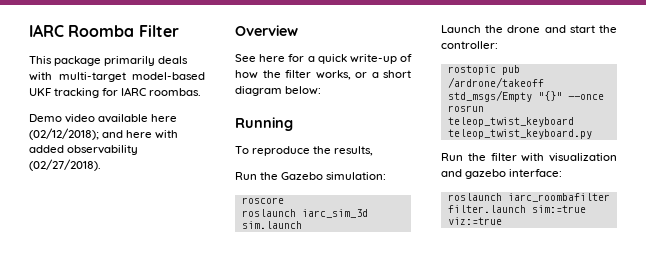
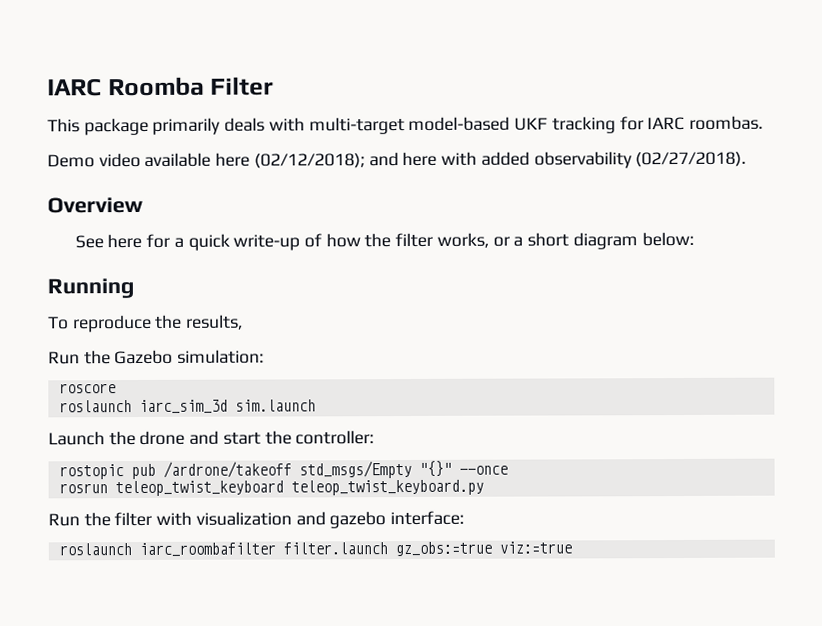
[531,205,586,213] sim:=true -> [394,541,492,557] gz_obs:=true

